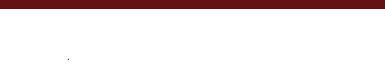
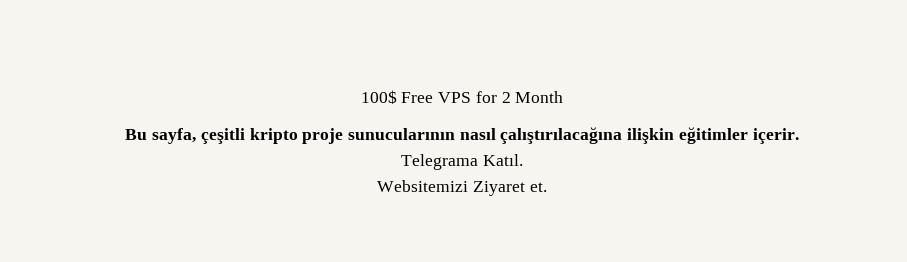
[67,58,70,60] . -> [360,90,564,104] [125,127,799,144] [401,154,523,170] [377,180,547,196] 100$ Free VPS for 2 Month // Bu sayfa, çeşitli kripto proje sunucularının nasıl çalıştırılacağına ilişkin eğitimler içerir. // Telegrama Katıl. // Websitemizi Ziyaret et.

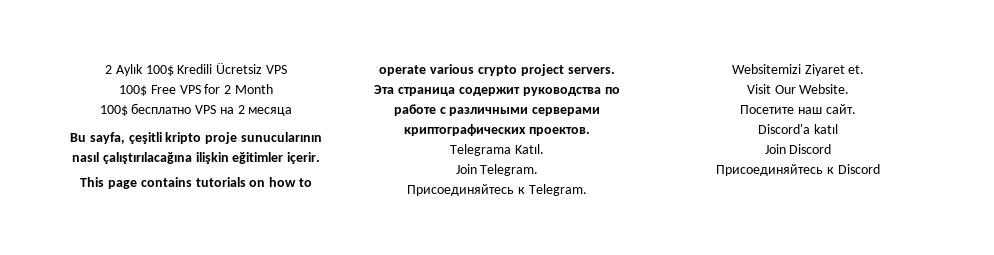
(360, 97) none -> [105,63,287,76] 2 Aylık 100$ Kredili Ücretsiz VPS //
(564, 97) none -> [99,103,293,116] // 100$ бесплатно VPS на 2 месяца
[401,154,523,170] [377,180,547,196] Telegrama Katıl. // Websitemizi Ziyaret et. -> [80,177,312,189] [379,64,615,76] [374,85,620,96] [393,104,601,116] [404,124,590,136] [450,144,544,156] [455,164,539,176] [407,184,587,196] [731,64,865,76] [746,84,850,94] [740,104,856,114] [758,124,838,134] [764,144,832,154] [716,164,880,176] This page contains tutorials on how to operate various crypto project servers. // Эта страница содержит руководства по работе с различными серверами криптографических проектов. // Telegrama Katıl. // Join Telegram. // Присоединяйтесь к Telegram. // Websitemizi Ziyaret et. // Visit Our Website. // Посетите наш сайт. // Discord'a katıl // Join Discord // Присоединяйтесь к Discord

